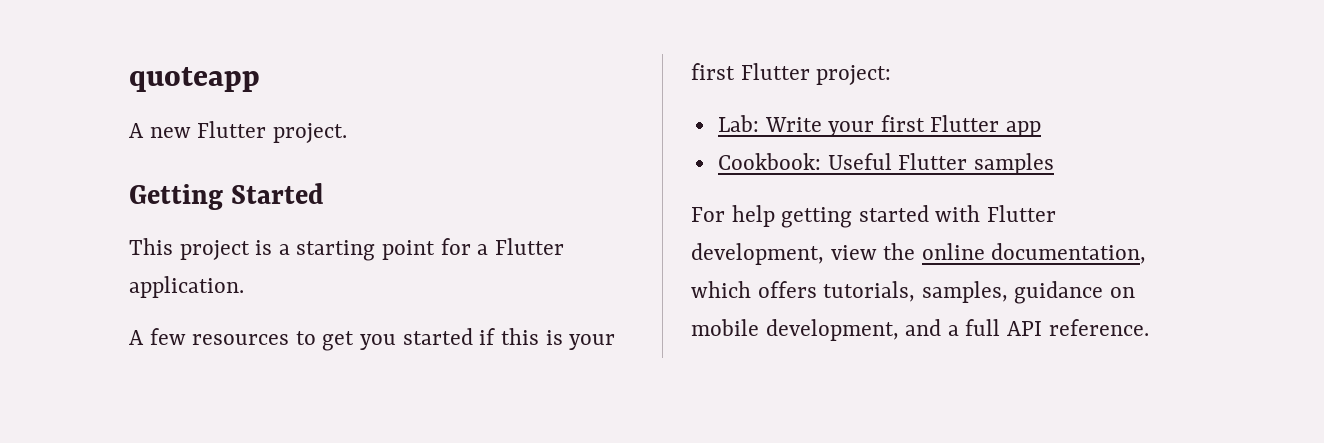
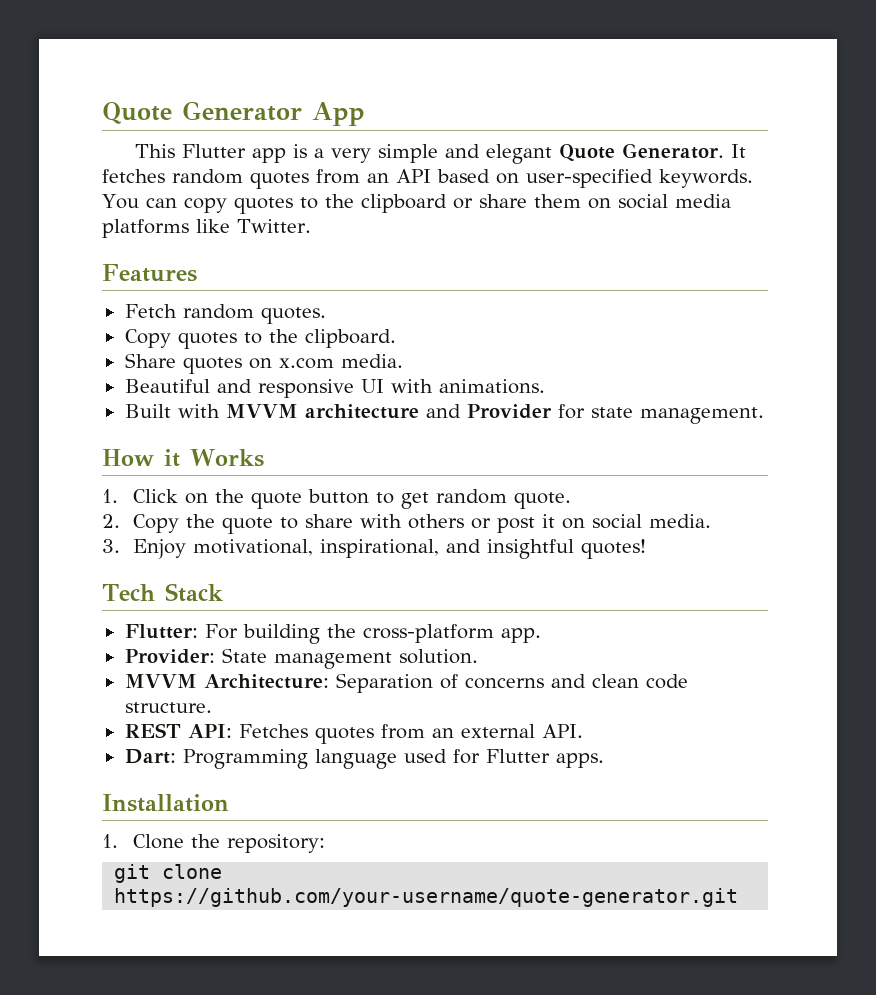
[129,67,260,92] [129,121,347,143] [129,183,325,210] [129,238,564,261] [129,276,244,298] [129,328,616,351] [691,63,892,85] [717,115,1042,137] [717,153,1054,175] [691,205,1057,228] [691,243,1147,265] [691,281,1136,304] [691,319,1149,341] quoteapp // A new Flutter project. // Getting Started // This project is a starting point for a Flutter application. // A few resources to get you started if this is your first Flutter project: // Lab: Write your first Flutter app // Cookbook: Useful Flutter samples // For help getting started with Flutter development, view the online documentation, which offers tutorials, samples, guidance on mobile development, and a full API reference. -> [102,101,365,126] [134,143,746,164] [102,169,753,189] [102,194,731,214] [102,219,311,238] [102,264,197,282] [124,304,326,324] [124,329,396,349] [124,353,403,374] [124,379,545,398] [124,404,764,424] [102,449,264,467] [102,489,572,509] [102,514,712,534] [102,539,647,559] [102,583,223,602] [124,624,541,644] [124,648,478,669] [124,673,688,693] [124,702,212,713] [124,723,583,744] [124,749,604,769] [102,794,229,812] [102,834,326,853] [114,864,223,883] [114,888,739,907] Quote Generator App // This Flutter app is a very simple and elegant Quote Generator. It fetches random quotes from an API based on user-specified keywords. You can copy quotes to the clipboard or share them on social media platforms like Twitter. // Features // Fetch random quotes. // Copy quotes to the clipboard. // Share quotes on x.com media. // Beautiful and responsive UI with animations. // Built with MVVM architecture and Provider for state management. // How it Works // 1. Click on the quote button to get random quote. // 2. Copy the quote to share with others or post it on social media. // 3. Enjoy motivational, inspirational, and insightful quotes! // Tech Stack // Flutter: For building the cross-platform app. // Provider: State management solution. // MVVM Architecture: Separation of concerns and clean code structure. // REST API: Fetches quotes from an external API. // Dart: Programming language used for Flutter apps. // Installation // 1. Clone the repository: // git clone https://github.com/your-username/quote-generator.git

